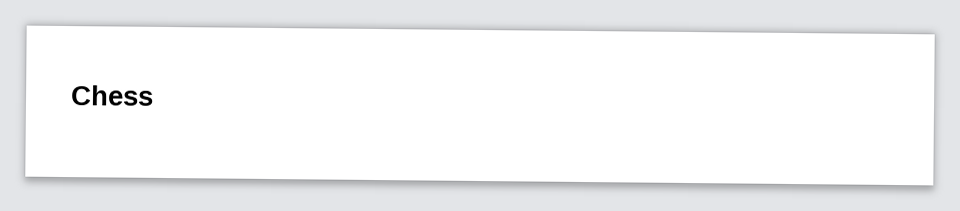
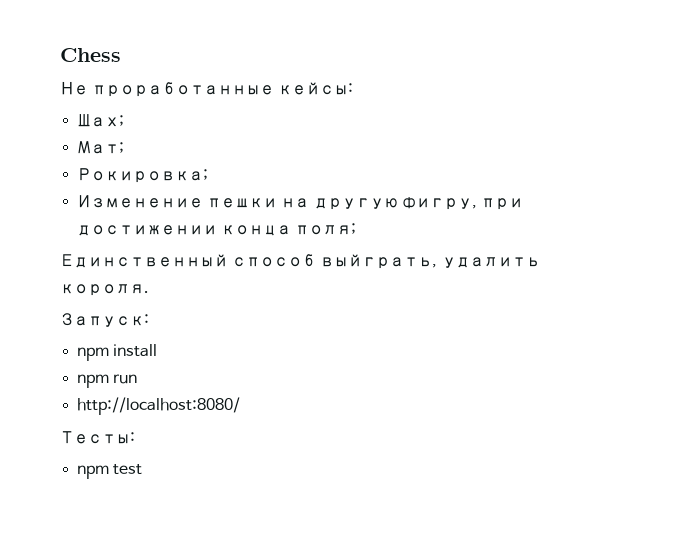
(154, 95) none -> [60,81,354,97] [77,114,125,127] [77,141,125,154] [77,168,209,183] [77,195,523,210] [77,223,357,236] [60,254,540,269] [60,284,149,296] [60,313,149,327] [77,344,158,361] [77,374,138,388] [77,397,241,415] [60,431,135,444] [77,464,143,479] // Не проработанные кейсы: // Шах; // Мат; // Рокировка; // Изменение пешки на другую фигру, при достижении конца поля; // Единственный способ выйграть, удалить короля. // Запуск: // npm install // npm run // http://localhost:8080/ // Тесты: // npm test

